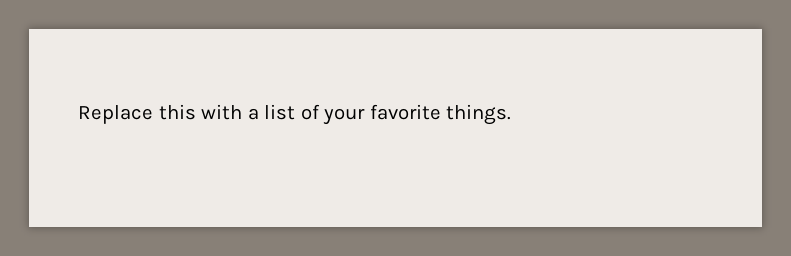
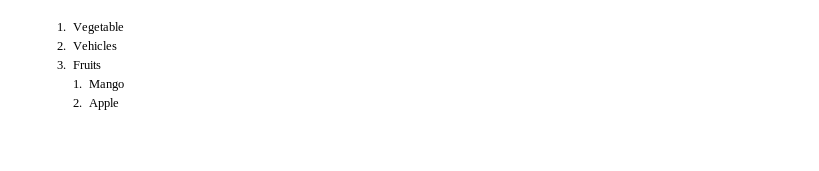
[78,104,512,125] Replace this with a list of your favorite things. -> [57,22,125,34] [57,41,118,50] [57,61,102,69] [73,80,125,91] [73,98,120,110] 1. Vegetable // 2. Vehicles // 3. Fruits // 1. Mango // 2. Apple

